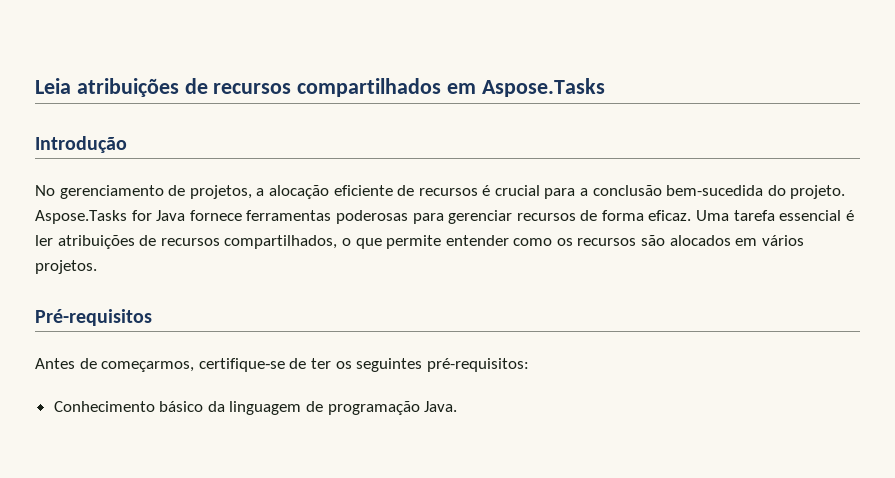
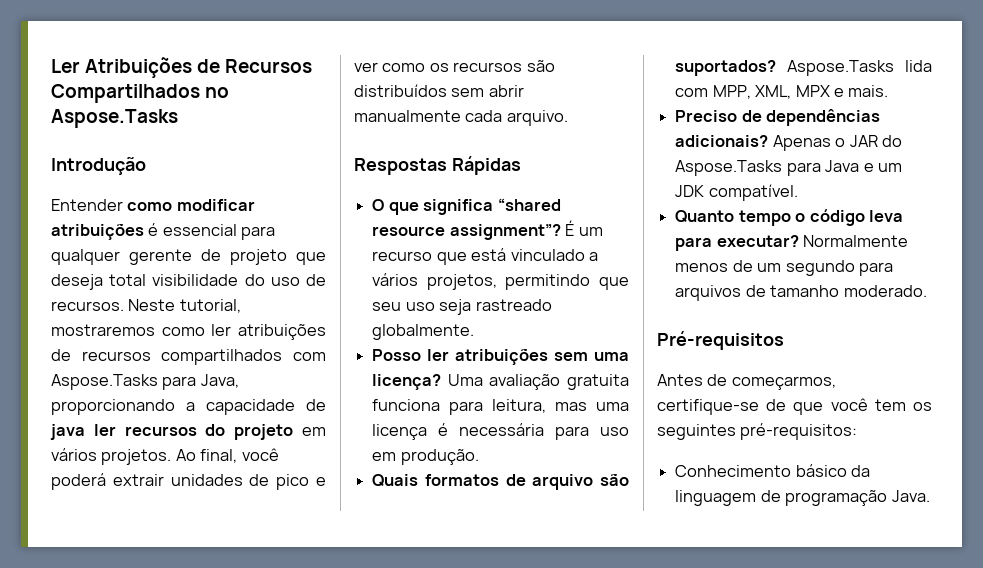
[35,78,605,97] [35,136,127,153] [35,185,846,199] [35,210,854,224] [35,235,804,249] [35,260,97,274] Leia atribuições de recursos compartilhados em Aspose.Tasks // Introdução // No gerenciamento de projetos, a alocação eficiente de recursos é crucial para a conclusão bem-sucedida do projeto. Aspose.Tasks for Java fornece ferramentas poderosas para gerenciar recursos de forma eficaz. Uma tarefa essencial é ler atribuições de recursos compartilhados, o que permite entender como os recursos são alocados em vários projetos. -> [51,57,313,78] [51,84,230,103] [51,109,178,128] [51,157,146,175] [51,199,255,211] [51,223,276,240] [51,249,326,265] [51,274,327,290] [51,299,241,313] [51,324,326,340] [51,349,326,365] [51,374,239,390] [51,399,326,415] [50,424,327,440] [51,448,279,465] [51,473,327,490] [354,60,555,72] [354,84,524,97] [354,110,568,126] [354,156,521,175] [372,198,561,215] [372,220,603,240] [372,248,598,265] [372,273,629,290] [372,299,552,315] [372,324,475,340] [372,349,629,365] [372,374,629,390] [372,399,629,415] [372,423,629,440] [372,449,479,465] [372,474,629,490] [675,60,932,76] [675,85,889,99] [675,109,881,126] [675,135,902,151] [675,160,902,176] [675,184,798,201] [675,209,903,226] [675,235,909,251] [675,260,893,276] [675,285,927,301] Ler Atribuições de Recursos Compartilhados no Aspose.Tasks // Introdução // Entender como modificar atribuições é essencial para qualquer gerente de projeto que deseja total visibilidade do uso de recursos. Neste tutorial, mostraremos como ler atribuições de recursos compartilhados com Aspose.Tasks para Java, proporcionando a capacidade de java ler recursos do projeto em vários projetos. Ao final, você poderá extrair unidades de pico e ver como os recursos são distribuídos sem abrir manualmente cada arquivo. // Respostas Rápidas // O que significa “shared resource assignment”? É um recurso que está vinculado a vários projetos, permitindo que seu uso seja rastreado globalmente. // Posso ler atribuições sem uma licença? Uma avaliação gratuita funciona para leitura, mas uma licença é necessária para uso em produção. // Quais formatos de arquivo são suportados? Aspose.Tasks lida com MPP, XML, MPX e mais. // Preciso de dependências adicionais? Apenas o JAR do Aspose.Tasks para Java e um JDK compatível. // Quanto tempo o código leva para executar? Normalmente menos de um segundo para arquivos de tamanho moderado.
[310,358,331,369] ter -> [793,398,906,415] que você tem

